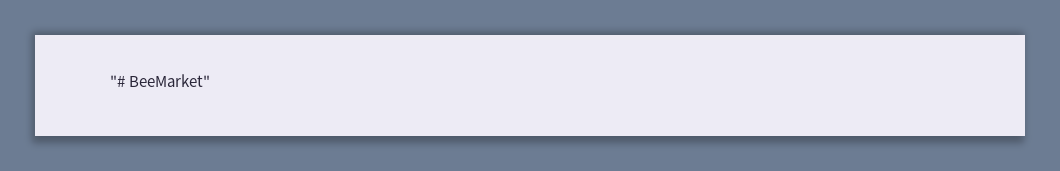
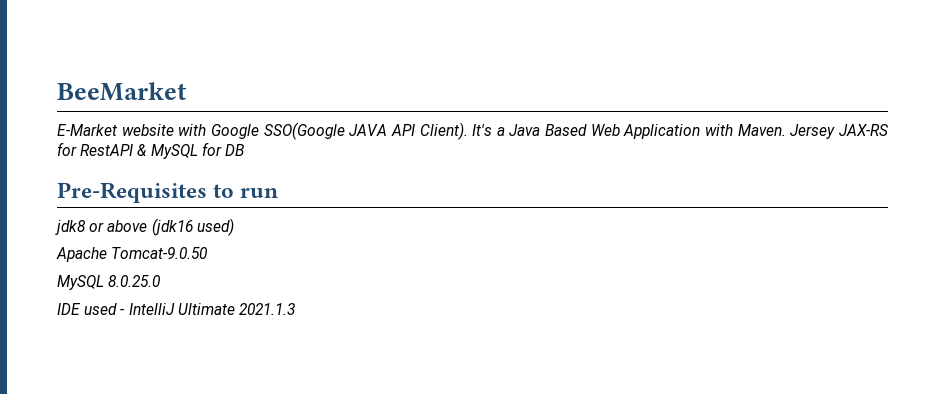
[110,74,211,87] "# BeeMarket" -> [57,82,187,101] [57,122,888,140] [57,142,244,159] [57,182,279,203] [55,218,234,236] [56,247,209,262] [57,275,162,290] [57,303,295,315] BeeMarket // E-Market website with Google SSO(Google JAVA API Client). It's a Java Based Web Application with Maven. Jersey JAX-RS for RestAPI & MySQL for DB // Pre-Requisites to run // jdk8 or above (jdk16 used) // Apache Tomcat-9.0.50 // MySQL 8.0.25.0 // IDE used - IntelliJ Ultimate 2021.1.3

